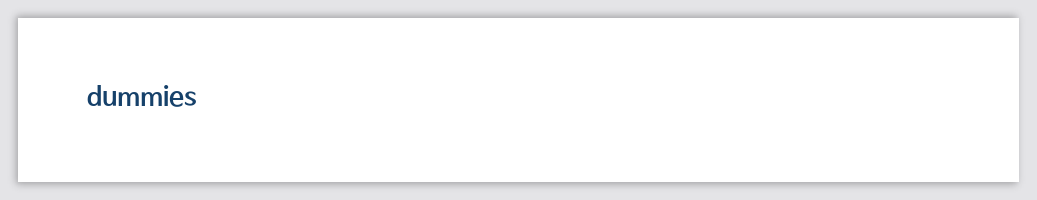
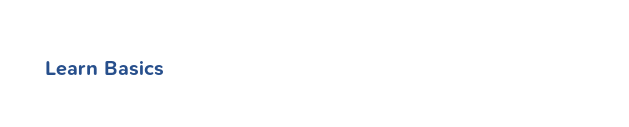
[87,85,196,107] dummies -> [45,60,164,76] Learn Basics

